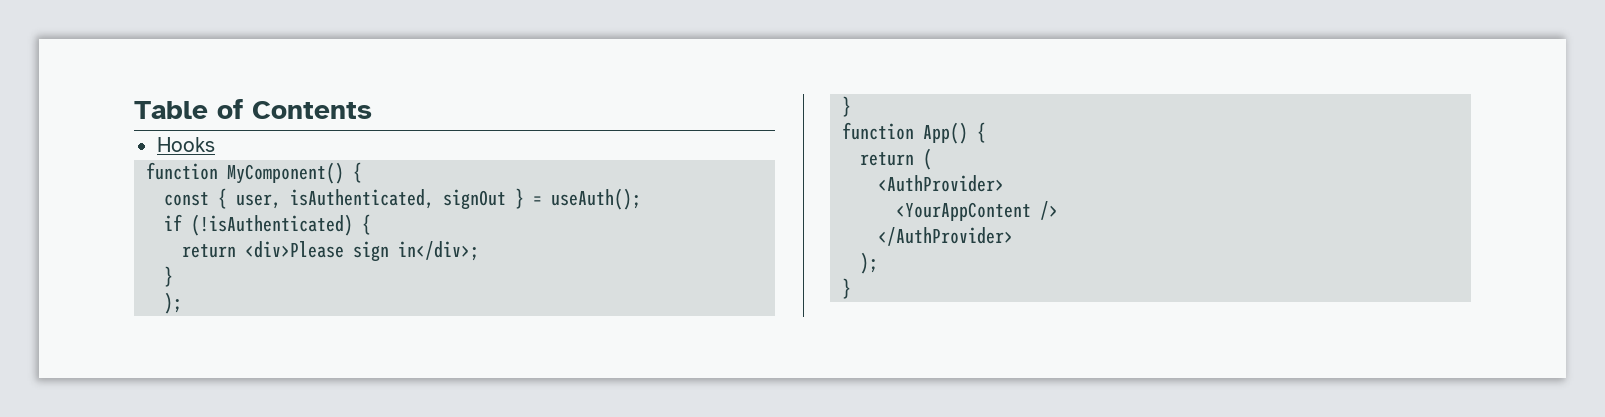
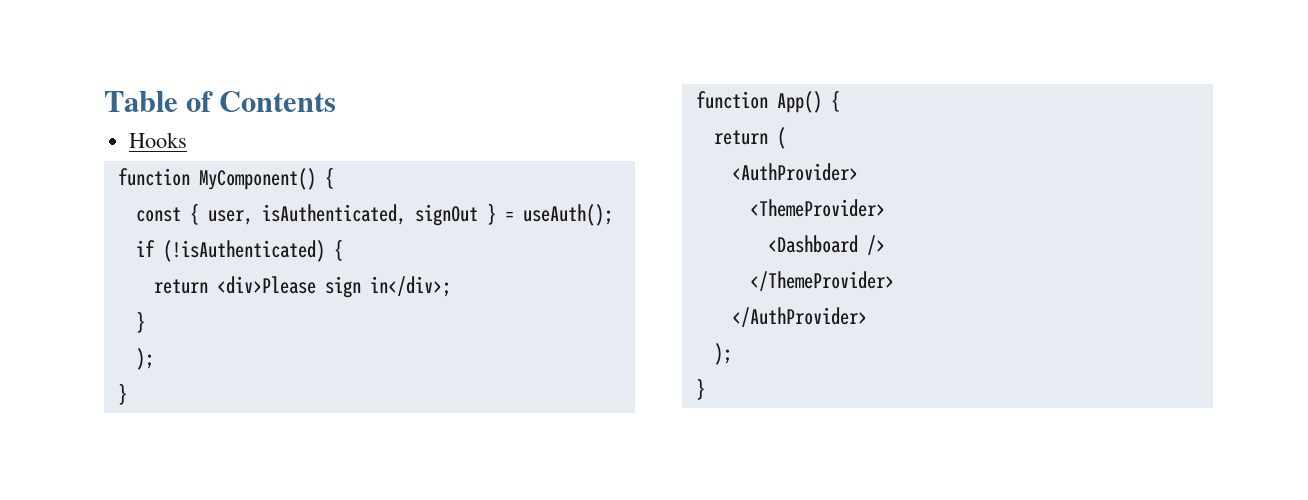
[896,202,1032,221] <YourAppContent -> [749,199,885,217] [767,235,858,253] <ThemeProvider> // <Dashboard
(1059, 210) none -> [749,271,894,291] // </ThemeProvider>

